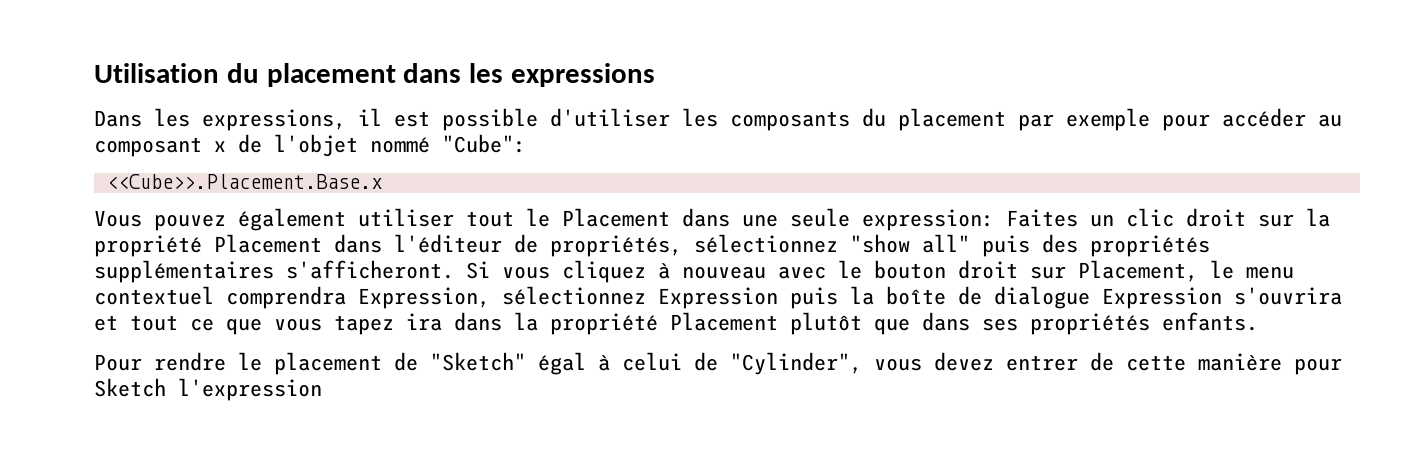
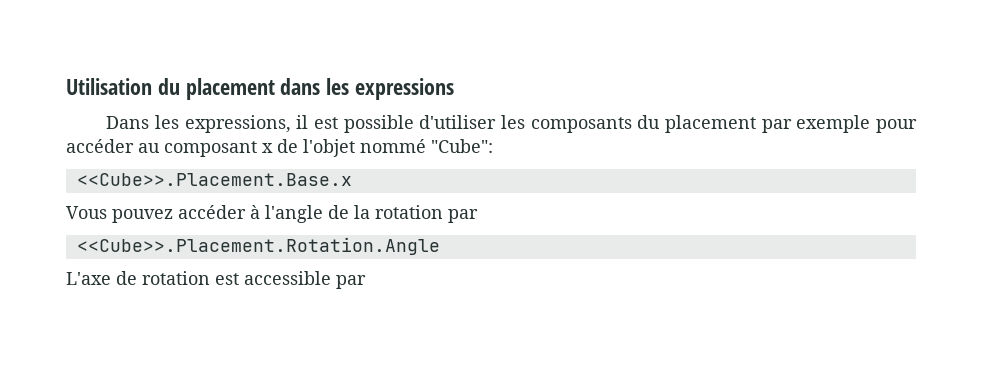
[238,208,1330,231] [94,234,1210,257] [94,260,1294,283] [94,286,1342,309] [94,312,1258,335] [94,352,1342,375] [94,378,322,401] également utiliser tout le Placement dans une seule expression: Faites un clic droit sur la propriété Placement dans l'éditeur de propriétés, sélectionnez "show all" puis des propriétés supplémentaires s'afficheront. Si vous cliquez à nouveau avec le bouton droit sur Placement, le menu contextuel comprendra Expression, sélectionnez Expression puis la boîte de dialogue Expression s'ouvrira et tout ce que vous tapez ira dans la propriété Placement plutôt que dans ses propriétés enfants. // Pour rendre le placement de "Sketch" égal à celui de "Cylinder", vous devez entrer de cette manière pour Sketch l'expression -> [178,205,478,223] [76,237,440,255] [66,271,366,289] accéder à l'angle de la rotation par // <<Cube>>.Placement.Rotation.Angle // L'axe de rotation est accessible par

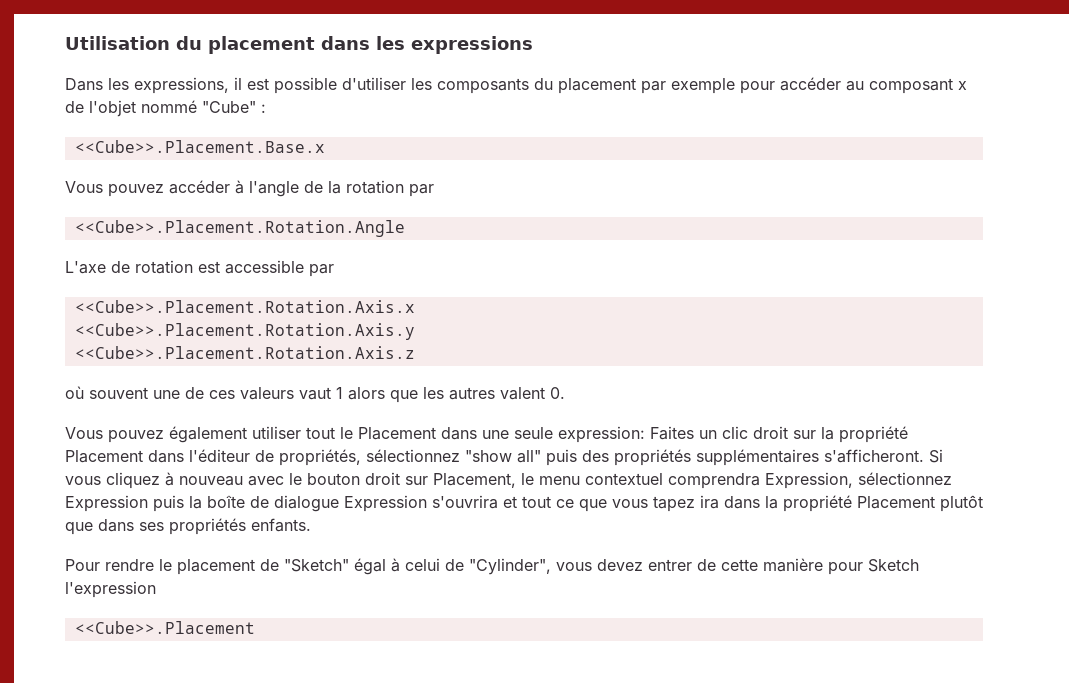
[431,139,493,153] "Cube": -> [202,101,266,113] "Cube" :
(366, 282) none -> [74,300,415,313] [74,323,415,340] [74,346,415,359] [65,386,565,403] [65,426,908,443] [65,449,943,466] [65,472,952,489] [65,495,983,512] [65,518,311,535] [65,558,919,575] [65,581,156,598] [74,621,255,634] // <<Cube>>.Placement.Rotation.Axis.x // <<Cube>>.Placement.Rotation.Axis.y // <<Cube>>.Placement.Rotation.Axis.z // où souvent une de ces valeurs vaut 1 alors que les autres valent 0. // Vous pouvez également utiliser tout le Placement dans une seule expression: Faites un clic droit sur la propriété Placement dans l'éditeur de propriétés, sélectionnez "show all" puis des propriétés supplémentaires s'afficheront. Si vous cliquez à nouveau avec le bouton droit sur Placement, le menu contextuel comprendra Expression, sélectionnez Expression puis la boîte de dialogue Expression s'ouvrira et tout ce que vous tapez ira dans la propriété Placement plutôt que dans ses propriétés enfants. // Pour rendre le placement de "Sketch" égal à celui de "Cylinder", vous devez entrer de cette manière pour Sketch l'expression // <<Cube>>.Placement

